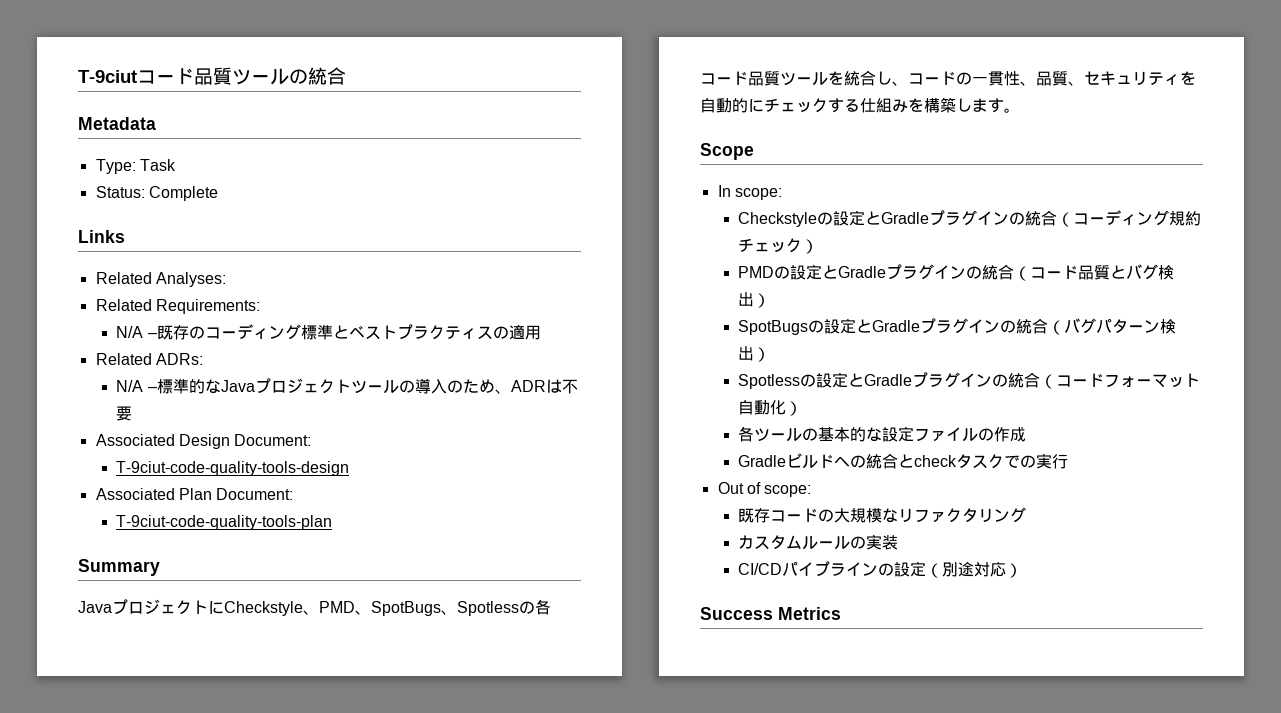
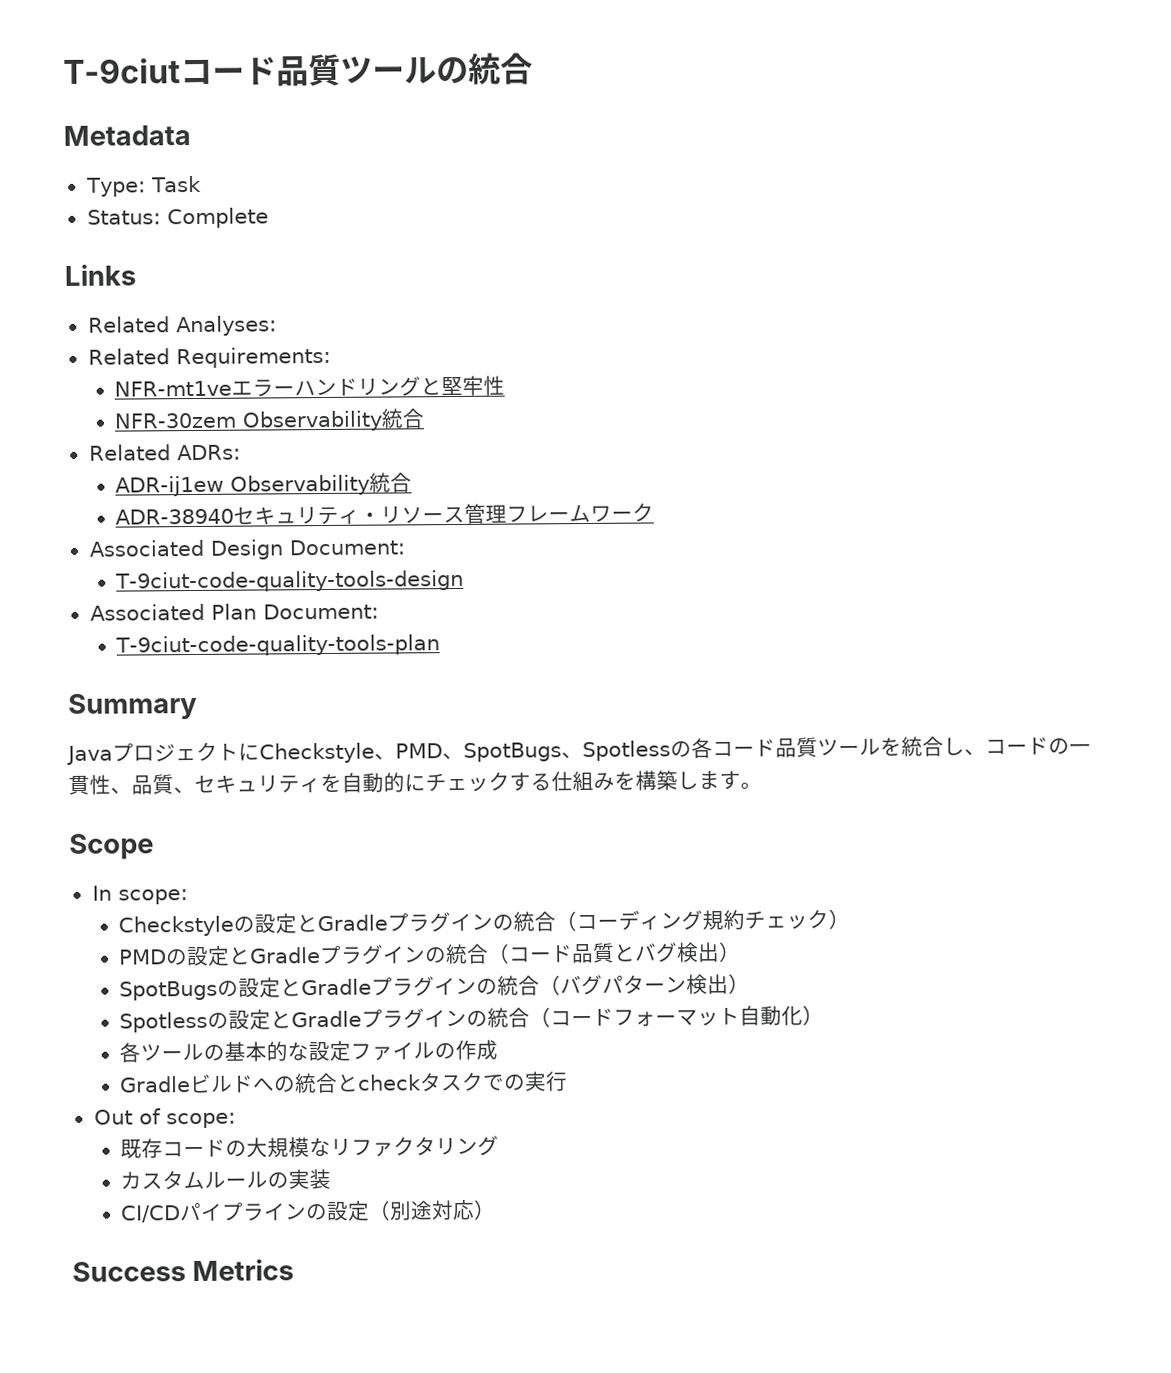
[116,324,541,340] [95,353,203,365] [116,378,578,394] [116,406,133,421] N/A –既存のコーディング標準とベストプラクティスの適用 // Related ADRs: // N/A –標準的なJavaプロジェクトツールの導入のため、ADRは不要 -> [114,375,506,397] [114,408,426,432] [88,444,241,461] [115,472,413,497] [115,502,655,526] NFR-mt1veエラーハンドリングと堅牢性 // NFR-30zem Observability統合 // Related ADRs: // ADR-ij1ew Observability統合 // ADR-38940セキュリティ・リソース管理フレームワーク

